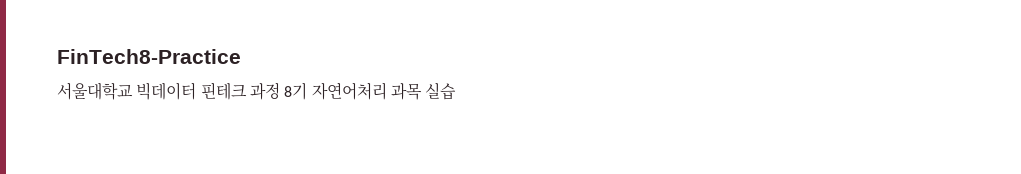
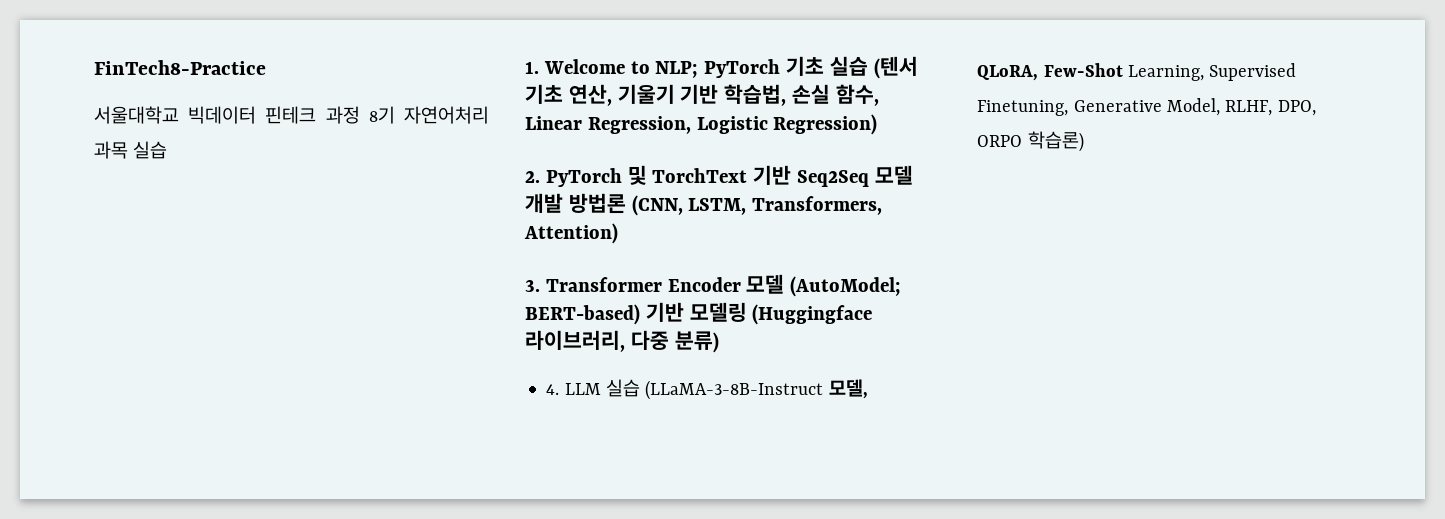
(457, 91) none -> [525,56,918,79] [525,84,879,106] [525,114,878,135] [525,165,913,187] [525,193,883,216] [524,223,618,244] [525,274,902,297] [525,302,873,325] [525,330,719,353] [546,379,868,400] [977,63,1297,81] [977,98,1316,116] [977,131,1084,152] // 1. Welcome to NLP; PyTorch 기초 실습 (텐서 기초 연산, 기울기 기반 학습법, 손실 함수, Linear Regression, Logistic Regression) // 2. PyTorch 및 TorchText 기반 Seq2Seq 모델 개발 방법론 (CNN, LSTM, Transformers, Attention) // 3. Transformer Encoder 모델 (AutoModel; BERT-based) 기반 모델링 (Huggingface 라이브러리, 다중 분류) // 4. LLM 실습 (LLaMA-3-8B-Instruct 모델, QLoRA, Few-Shot Learning, Supervised Finetuning, Generative Model, RLHF, DPO, ORPO 학습론)

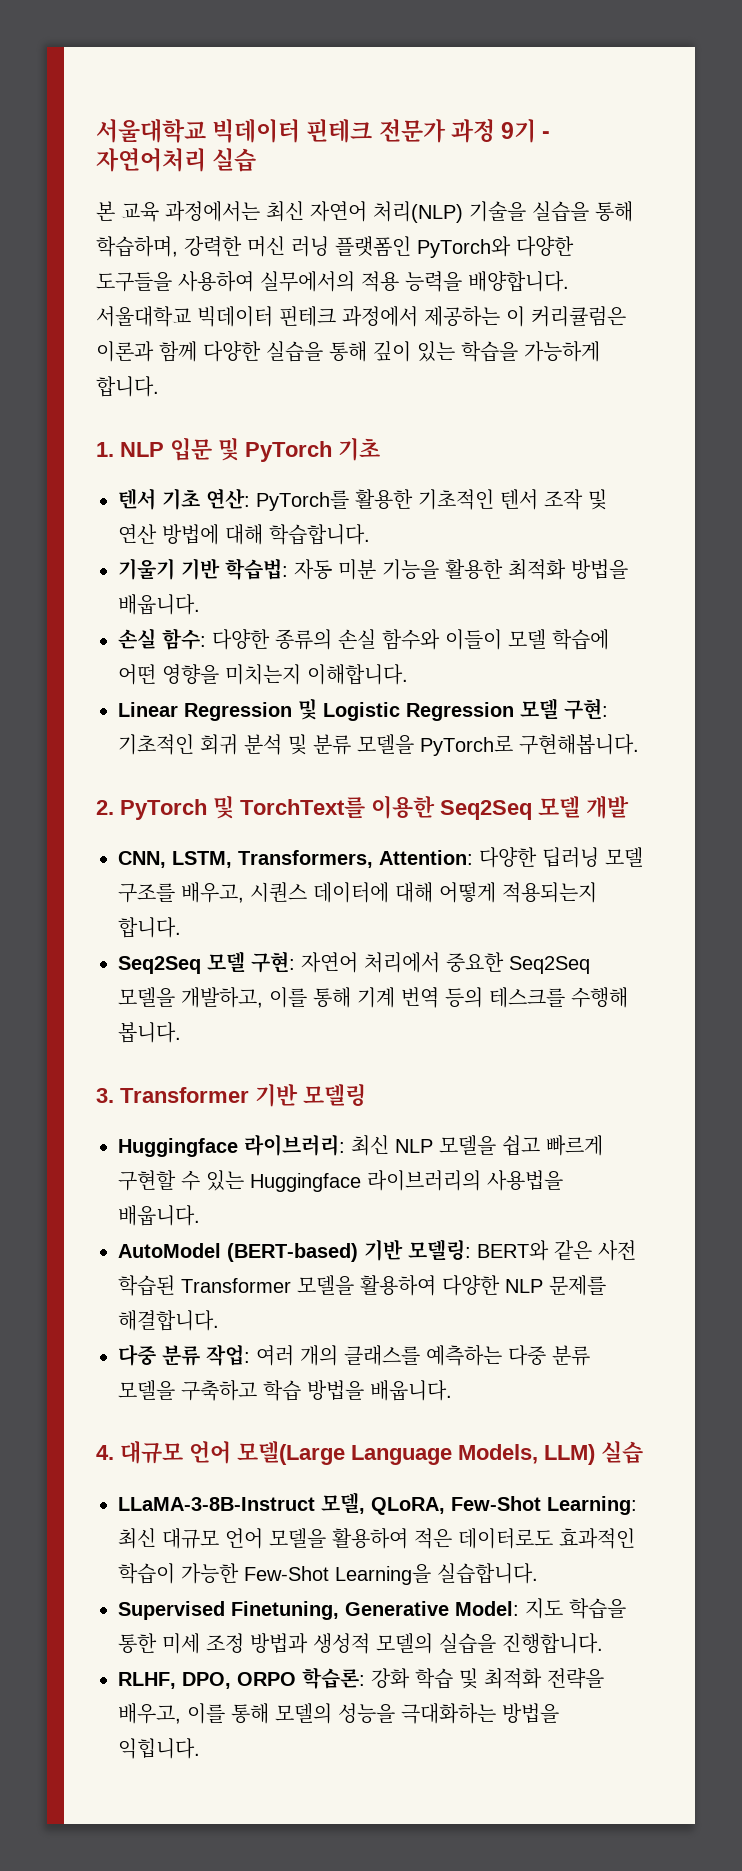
[94,60,266,75] [94,106,489,124] [94,141,168,159] [525,56,918,79] [525,84,879,106] [525,114,878,135] FinTech8-Practice // 서울대학교 빅데이터 핀테크 과정 8기 자연어처리 과목 실습 // 1. Welcome to NLP; PyTorch 기초 실습 (텐서 기초 연산, 기울기 기반 학습법, 손실 함수, Linear Regression, Logistic Regression) -> [96,119,551,143] [96,148,257,172] [96,201,633,223] [96,236,574,258] [96,271,569,292] [96,306,626,327] [96,341,600,362] [96,376,159,397] [96,437,380,462] [118,488,607,511] [118,524,370,545] [118,558,628,580] [118,594,200,615] [118,628,609,650] [118,664,408,685] [118,698,608,721] [118,734,639,756] 서울대학교 빅데이터 핀테크 전문가 과정 9기 - 자연어처리 실습 // 본 교육 과정에서는 최신 자연어 처리(NLP) 기술을 실습을 통해 학습하며, 강력한 머신 러닝 플랫폼인 PyTorch와 다양한 도구들을 사용하여 실무에서의 적용 능력을 배양합니다. 서울대학교 빅데이터 핀테크 과정에서 제공하는 이 커리큘럼은 이론과 함께 다양한 실습을 통해 깊이 있는 학습을 가능하게 합니다. // 1. NLP 입문 및 PyTorch 기초 // 텐서 기초 연산: PyTorch를 활용한 기초적인 텐서 조작 및 연산 방법에 대해 학습합니다. // 기울기 기반 학습법: 자동 미분 기능을 활용한 최적화 방법을 배웁니다. // 손실 함수: 다양한 종류의 손실 함수와 이들이 모델 학습에 어떤 영향을 미치는지 이해합니다. // Linear Regression 및 Logistic Regression 모델 구현: 기초적인 회귀 분석 및 분류 모델을 PyTorch로 구현해봅니다.
[652,165,792,185] TorchText 기반 -> [240,795,435,819] TorchText를 이용한
[568,193,883,216] [524,223,618,244] [525,274,902,297] [525,302,873,325] [525,330,719,353] [546,379,824,400] 방법론 (CNN, LSTM, Transformers, Attention) // 3. Transformer Encoder 모델 (AutoModel; BERT-based) 기반 모델링 (Huggingface 라이브러리, 다중 분류) // 4. LLM 실습 (LLaMA-3-8B-Instruct -> [118,847,643,868] [118,882,597,903] [118,917,181,938] [118,951,590,974] [118,987,628,1008] [118,1022,181,1043] [96,1083,366,1107] [118,1134,603,1157] [118,1170,563,1192] [118,1205,200,1226] [118,1239,636,1262] [118,1275,606,1296] [118,1310,219,1331] [118,1344,590,1366] [118,1380,452,1401] [96,1441,643,1465] [118,1497,315,1511] // CNN, LSTM, Transformers, Attention: 다양한 딥러닝 모델 구조를 배우고, 시퀀스 데이터에 대해 어떻게 적용되는지 합니다. // Seq2Seq 모델 구현: 자연어 처리에서 중요한 Seq2Seq 모델을 개발하고, 이를 통해 기계 번역 등의 테스크를 수행해 봅니다. // 3. Transformer 기반 모델링 // Huggingface 라이브러리: 최신 NLP 모델을 쉽고 빠르게 구현할 수 있는 Huggingface 라이브러리의 사용법을 배웁니다. // AutoModel (BERT-based) 기반 모델링: BERT와 같은 사전 학습된 Transformer 모델을 활용하여 다양한 NLP 문제를 해결합니다. // 다중 분류 작업: 여러 개의 클래스를 예측하는 다중 분류 모델을 구축하고 학습 방법을 배웁니다. // 4. 대규모 언어 모델(Large Language Models, LLM) 실습 // LLaMA-3-8B-Instruct
[1127,63,1297,81] [977,98,1316,116] [977,131,1084,152] Learning, Supervised Finetuning, Generative Model, RLHF, DPO, ORPO 학습론) -> [547,1496,637,1515] [118,1528,635,1549] [118,1563,538,1585] [118,1598,626,1620] [118,1633,603,1654] [118,1667,604,1689] [118,1703,559,1724] [118,1738,200,1759] Learning: 최신 대규모 언어 모델을 활용하여 적은 데이터로도 효과적인 학습이 가능한 Few-Shot Learning을 실습합니다. // Supervised Finetuning, Generative Model: 지도 학습을 통한 미세 조정 방법과 생성적 모델의 실습을 진행합니다. // RLHF, DPO, ORPO 학습론: 강화 학습 및 최적화 전략을 배우고, 이를 통해 모델의 성능을 극대화하는 방법을 익힙니다.

